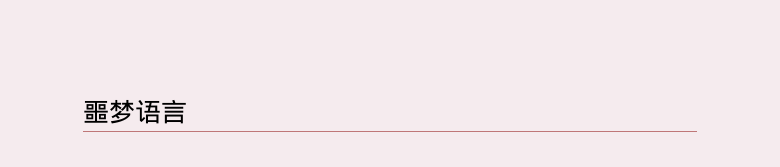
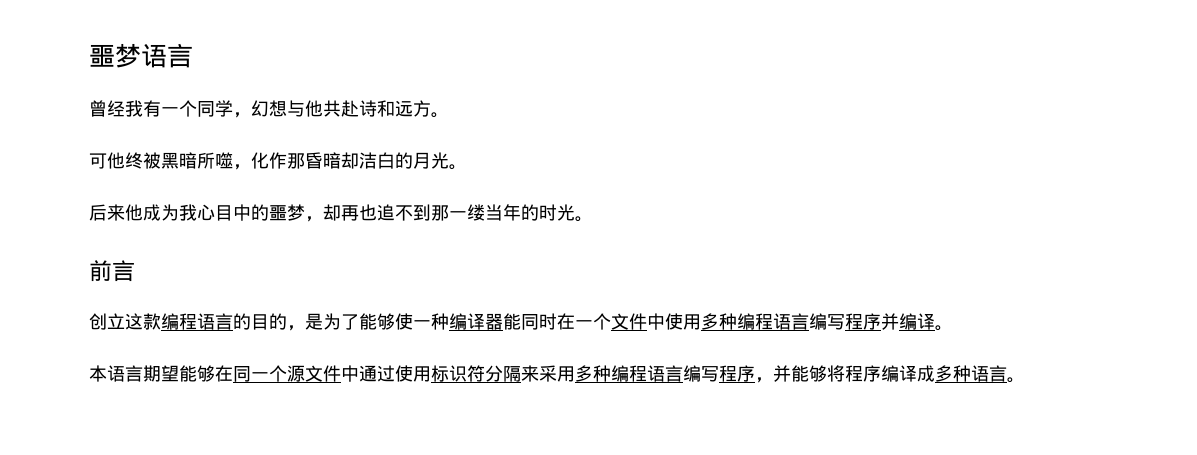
(187, 111) none -> [89,100,449,118] [89,152,467,170] [89,204,593,222] [89,260,135,282] [89,313,953,331] [89,365,1025,383] // 曾经我有一个同学，幻想与他共赴诗和远方。 // 可他终被黑暗所噬，化作那昏暗却洁白的月光。 // 后来他成为我心目中的噩梦，却再也追不到那一缕当年的时光。 // 前言 // 创立这款编程语言的目的，是为了能够使一种编译器能同时在一个文件中使用多种编程语言编写程序并编译。 // 本语言期望能够在同一个源文件中通过使用标识符分隔来采用多种编程语言编写程序，并能够将程序编译成多种语言。

